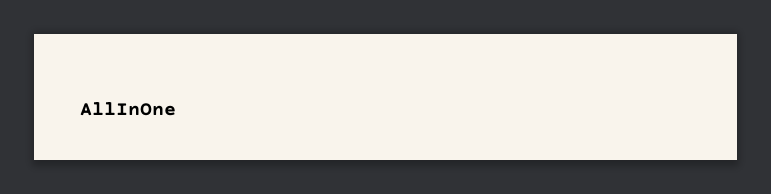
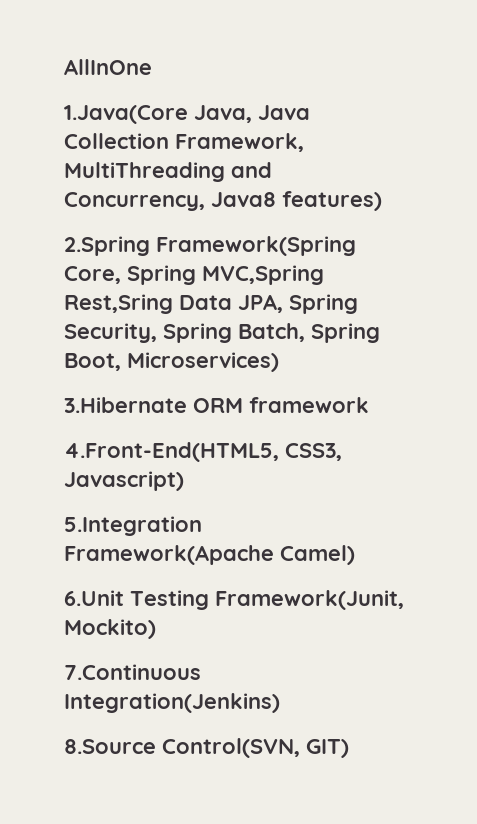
(176, 109) none -> [64,105,310,124] [64,133,304,152] [64,162,272,182] [64,191,382,211] [64,236,356,256] [64,265,324,285] [64,294,358,314] [64,323,380,343] [64,352,279,372] [64,397,369,413] [64,442,342,462] [64,471,184,491] [64,516,202,536] [64,545,355,565] [64,590,404,610] [64,619,156,639] [64,664,201,680] [64,693,280,713] [64,738,349,758] // 1.Java(Core Java, Java Collection Framework, MultiThreading and Concurrency, Java8 features) // 2.Spring Framework(Spring Core, Spring MVC,Spring Rest,Sring Data JPA, Spring Security, Spring Batch, Spring Boot, Microservices) // 3.Hibernate ORM framework // 4.Front-End(HTML5, CSS3, Javascript) // 5.Integration Framework(Apache Camel) // 6.Unit Testing Framework(Junit, Mockito) // 7.Continuous Integration(Jenkins) // 8.Source Control(SVN, GIT)

